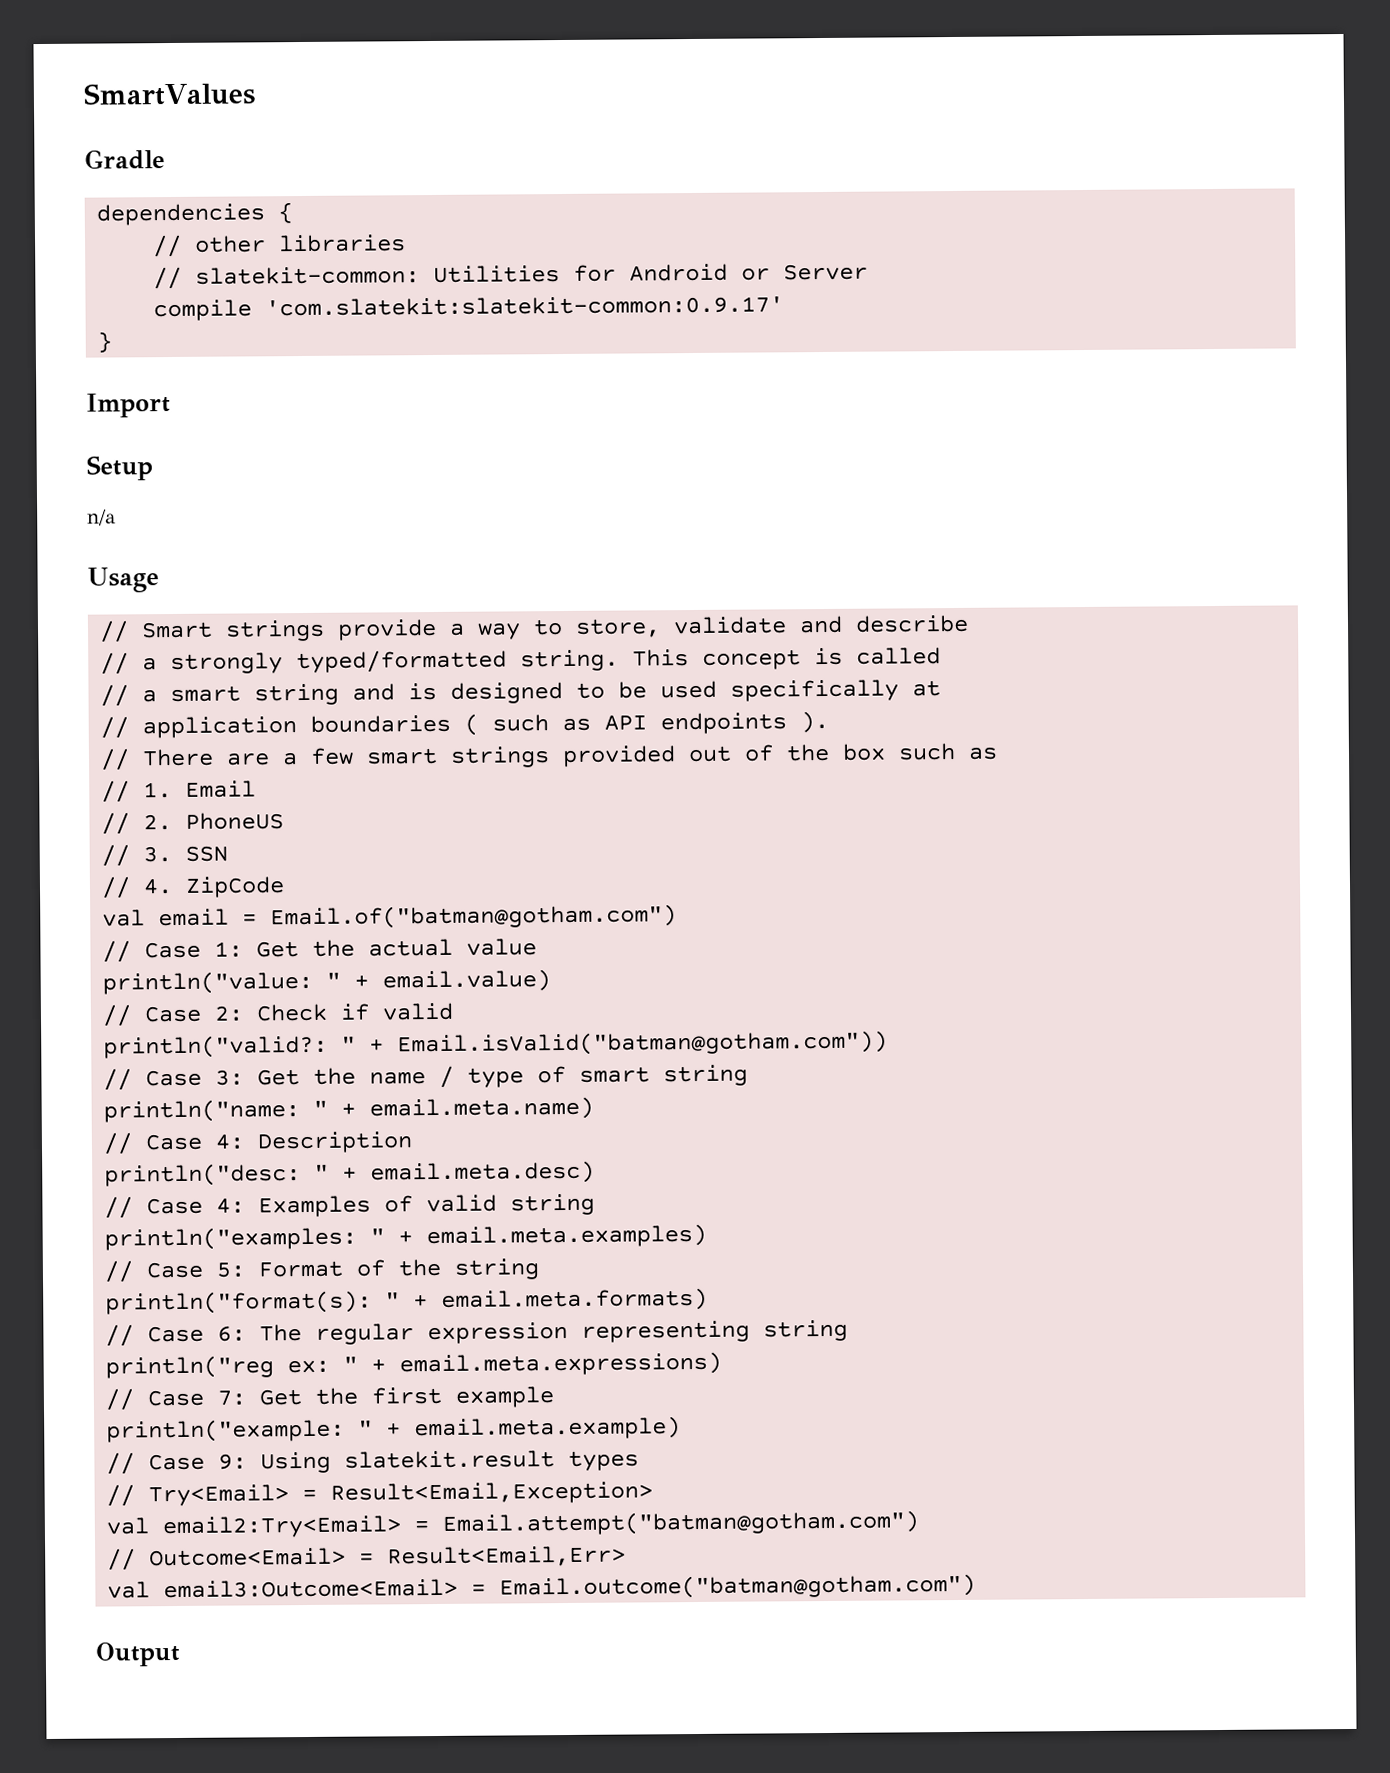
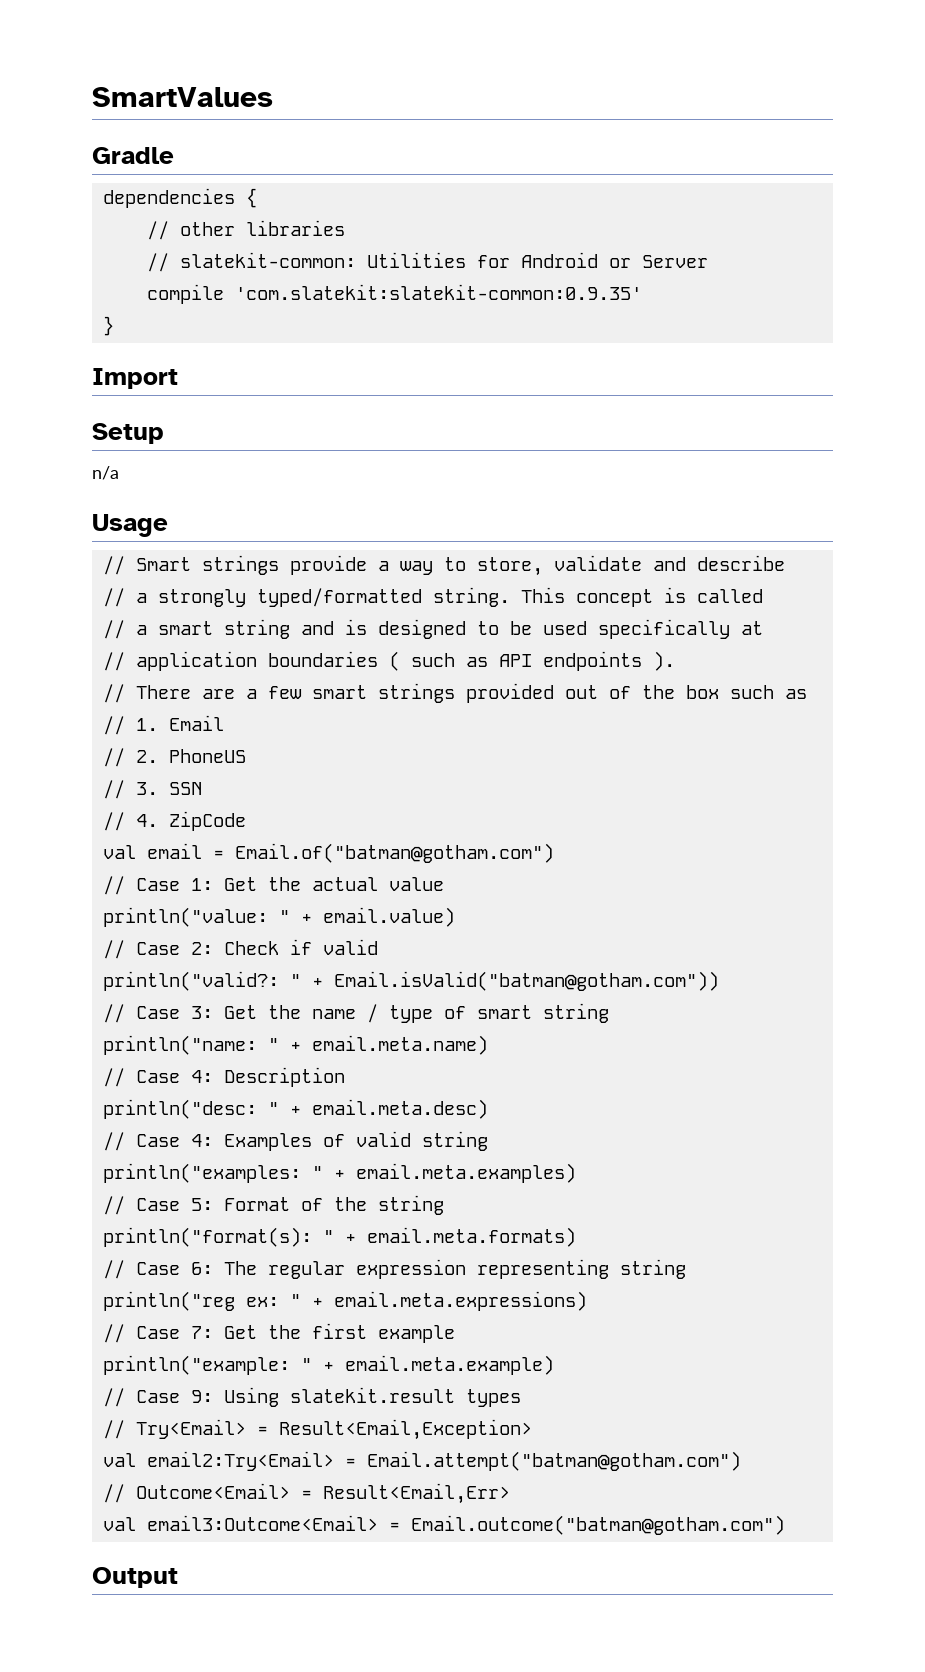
[265,295,785,317] 'com.slatekit:slatekit-common:0.9.17' -> [234,284,642,300] 'com.slatekit:slatekit-common:0.9.35'

